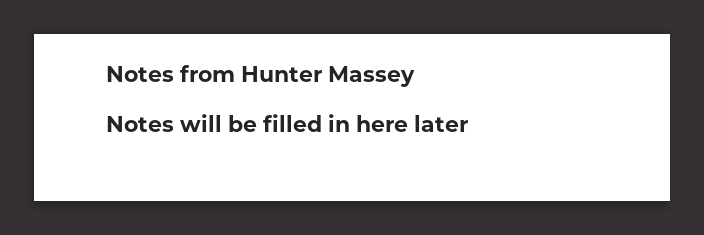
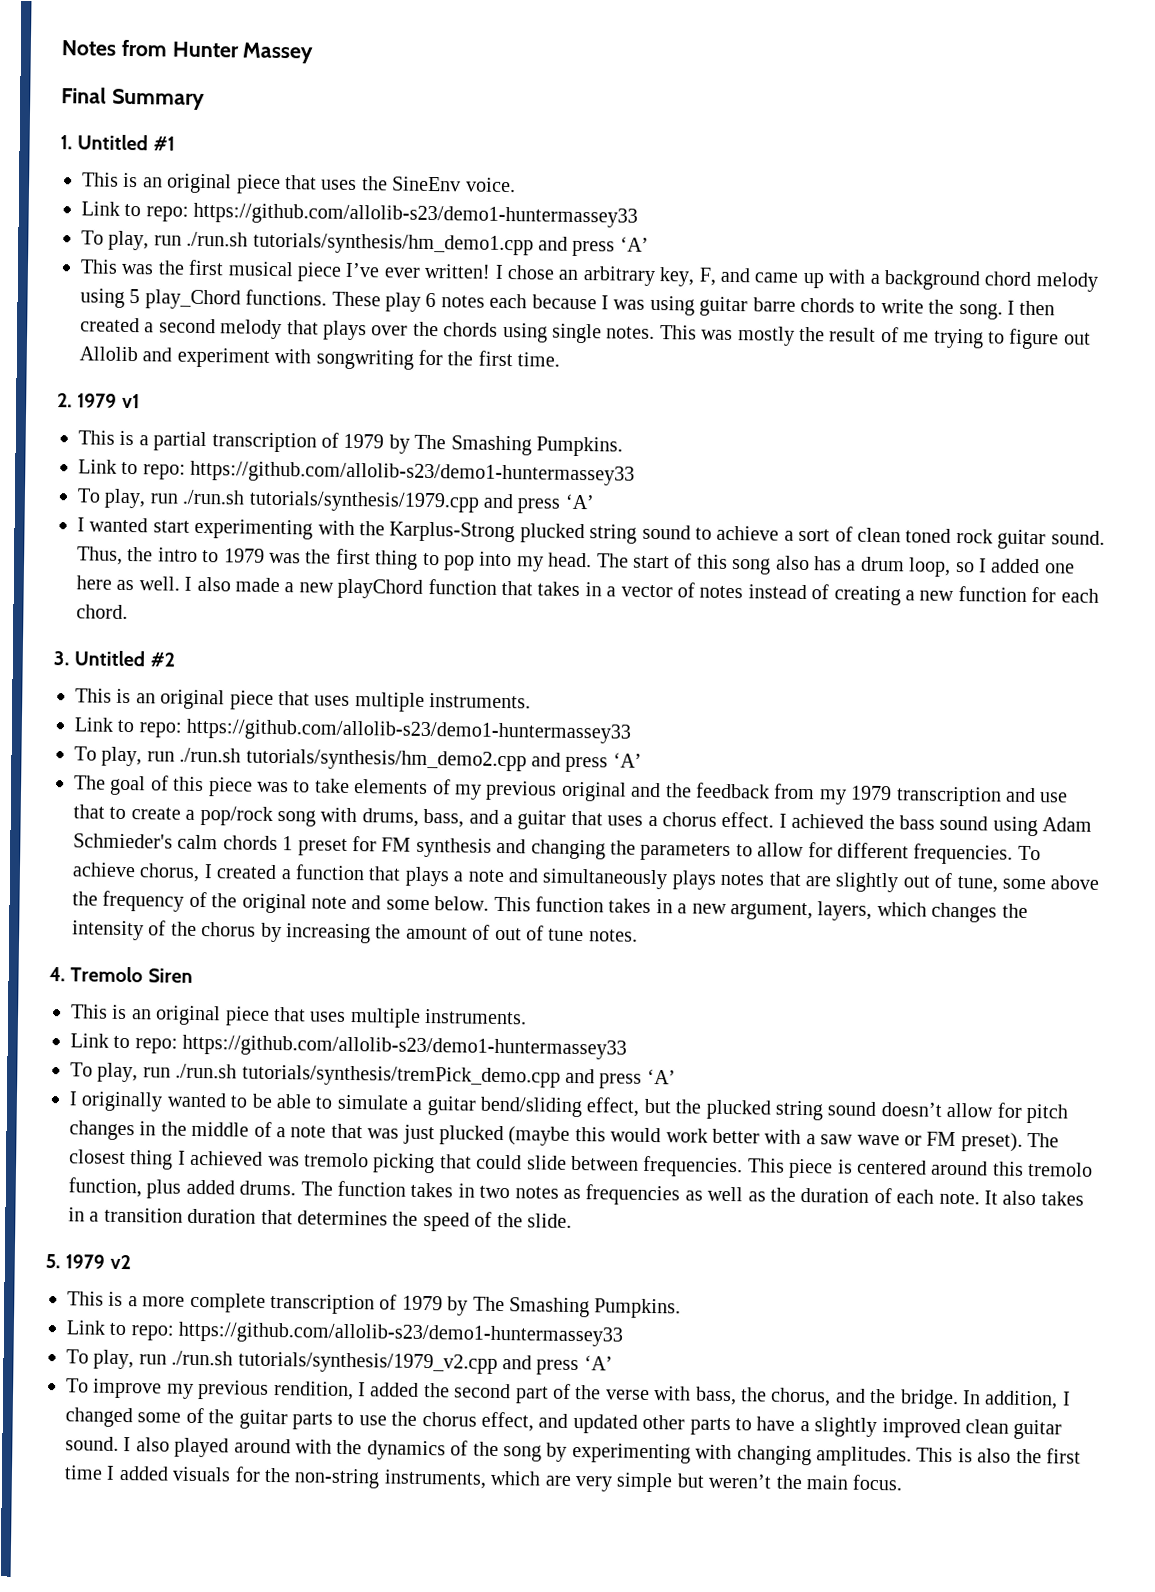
[106,114,468,132] Notes will be filled in here later -> [61,87,205,110] [60,134,175,151] [82,172,516,195] [81,201,639,228] [81,230,649,257] [80,259,1098,292] [80,288,1056,320] [80,317,1091,350] [79,346,561,370] [57,393,140,409] [78,430,623,457] [78,459,636,486] [77,488,595,514] [77,517,1105,550] [77,546,1075,577] [76,575,1099,606] [76,604,128,620] [53,650,175,667] [75,688,532,712] [74,717,632,744] [74,746,642,773] [74,775,1069,807] [73,804,1093,837] [73,833,1041,865] [72,862,1100,893] [72,890,1028,923] [72,920,638,944] [49,966,193,983] [71,1004,528,1028] [70,1033,628,1060] [70,1062,676,1089] [69,1091,1068,1124] [69,1120,1060,1152] [69,1149,1094,1179] [68,1177,1084,1206] [68,1207,572,1232] [45,1253,131,1270] [67,1291,682,1319] [66,1320,624,1347] [66,1349,613,1376] [66,1378,1071,1410] [65,1407,1063,1440] [65,1436,1081,1467] [64,1465,904,1493] Final Summary // 1. Untitled #1 // This is an original piece that uses the SineEnv voice. // Link to repo: https://github.com/allolib-s23/demo1-huntermassey33 // To play, run ./run.sh tutorials/synthesis/hm_demo1.cpp and press ‘A’ // This was the first musical piece I’ve ever written! I chose an arbitrary key, F, and came up with a background chord melody using 5 play_Chord functions. These play 6 notes each because I was using guitar barre chords to write the song. I then created a second melody that plays over the chords using single notes. This was mostly the result of me trying to figure out Allolib and experiment with songwriting for the first time. // 2. 1979 v1 // This is a partial transcription of 1979 by The Smashing Pumpkins. // Link to repo: https://github.com/allolib-s23/demo1-huntermassey33 // To play, run ./run.sh tutorials/synthesis/1979.cpp and press ‘A’ // I wanted start experimenting with the Karplus-Strong plucked string sound to achieve a sort of clean toned rock guitar sound. Thus, the intro to 1979 was the first thing to pop into my head. The start of this song also has a drum loop, so I added one here as well. I also made a new playChord function that takes in a vector of notes instead of creating a new function for each chord. // 3. Untitled #2 // This is an original piece that uses multiple instruments. // Link to repo: https://github.com/allolib-s23/demo1-huntermassey33 // To play, run ./run.sh tutorials/synthesis/hm_demo2.cpp and press ‘A’ // The goal of this piece was to take elements of my previous original and the feedback from my 1979 transcription and use that to create a pop/rock song with drums, bass, and a guitar that uses a chorus effect. I achieved the bass sound using Adam Schmieder's calm chords 1 preset for FM synthesis and changing the parameters to allow for different frequencies. To achieve chorus, I created a function that plays a note and simultaneously plays notes that are slightly out of tune, some above the frequency of the original note and some below. This function takes in a new argument, layers, which changes the intensity of the chorus by increasing the amount of out of tune notes. // 4. Tremolo Siren // This is an original piece that uses multiple instruments. // Link to repo: https://github.com/allolib-s23/demo1-huntermassey33 // To play, run ./run.sh tutorials/synthesis/tremPick_demo.cpp and press ‘A’ // I originally wanted to be able to simulate a guitar bend/sliding effect, but the plucked string sound doesn’t allow for pitch changes in the middle of a note that was just plucked (maybe this would work better with a saw wave or FM preset). The closest thing I achieved was tremolo picking that could slide between frequencies. This piece is centered around this tremolo function, plus added drums. The function takes in two notes as frequencies as well as the duration of each note. It also takes in a transition duration that determines the speed of the slide. // 5. 1979 v2 // This is a more complete transcription of 1979 by The Smashing Pumpkins. // Link to repo: https://github.com/allolib-s23/demo1-huntermassey33 // To play, run ./run.sh tutorials/synthesis/1979_v2.cpp and press ‘A’ // To improve my previous rendition, I added the second part of the verse with bass, the chorus, and the bridge. In addition, I changed some of the guitar parts to use the chorus effect, and updated other parts to have a slightly improved clean guitar sound. I also played around with the dynamics of the song by experimenting with changing amplitudes. This is also the first time I added visuals for the non-string instruments, which are very simple but weren’t the main focus.

